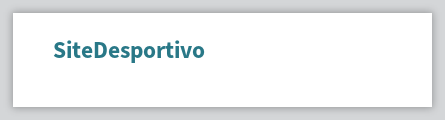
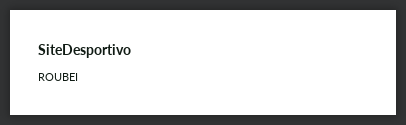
(205, 51) none -> [38,73,78,81] // ROUBEI

